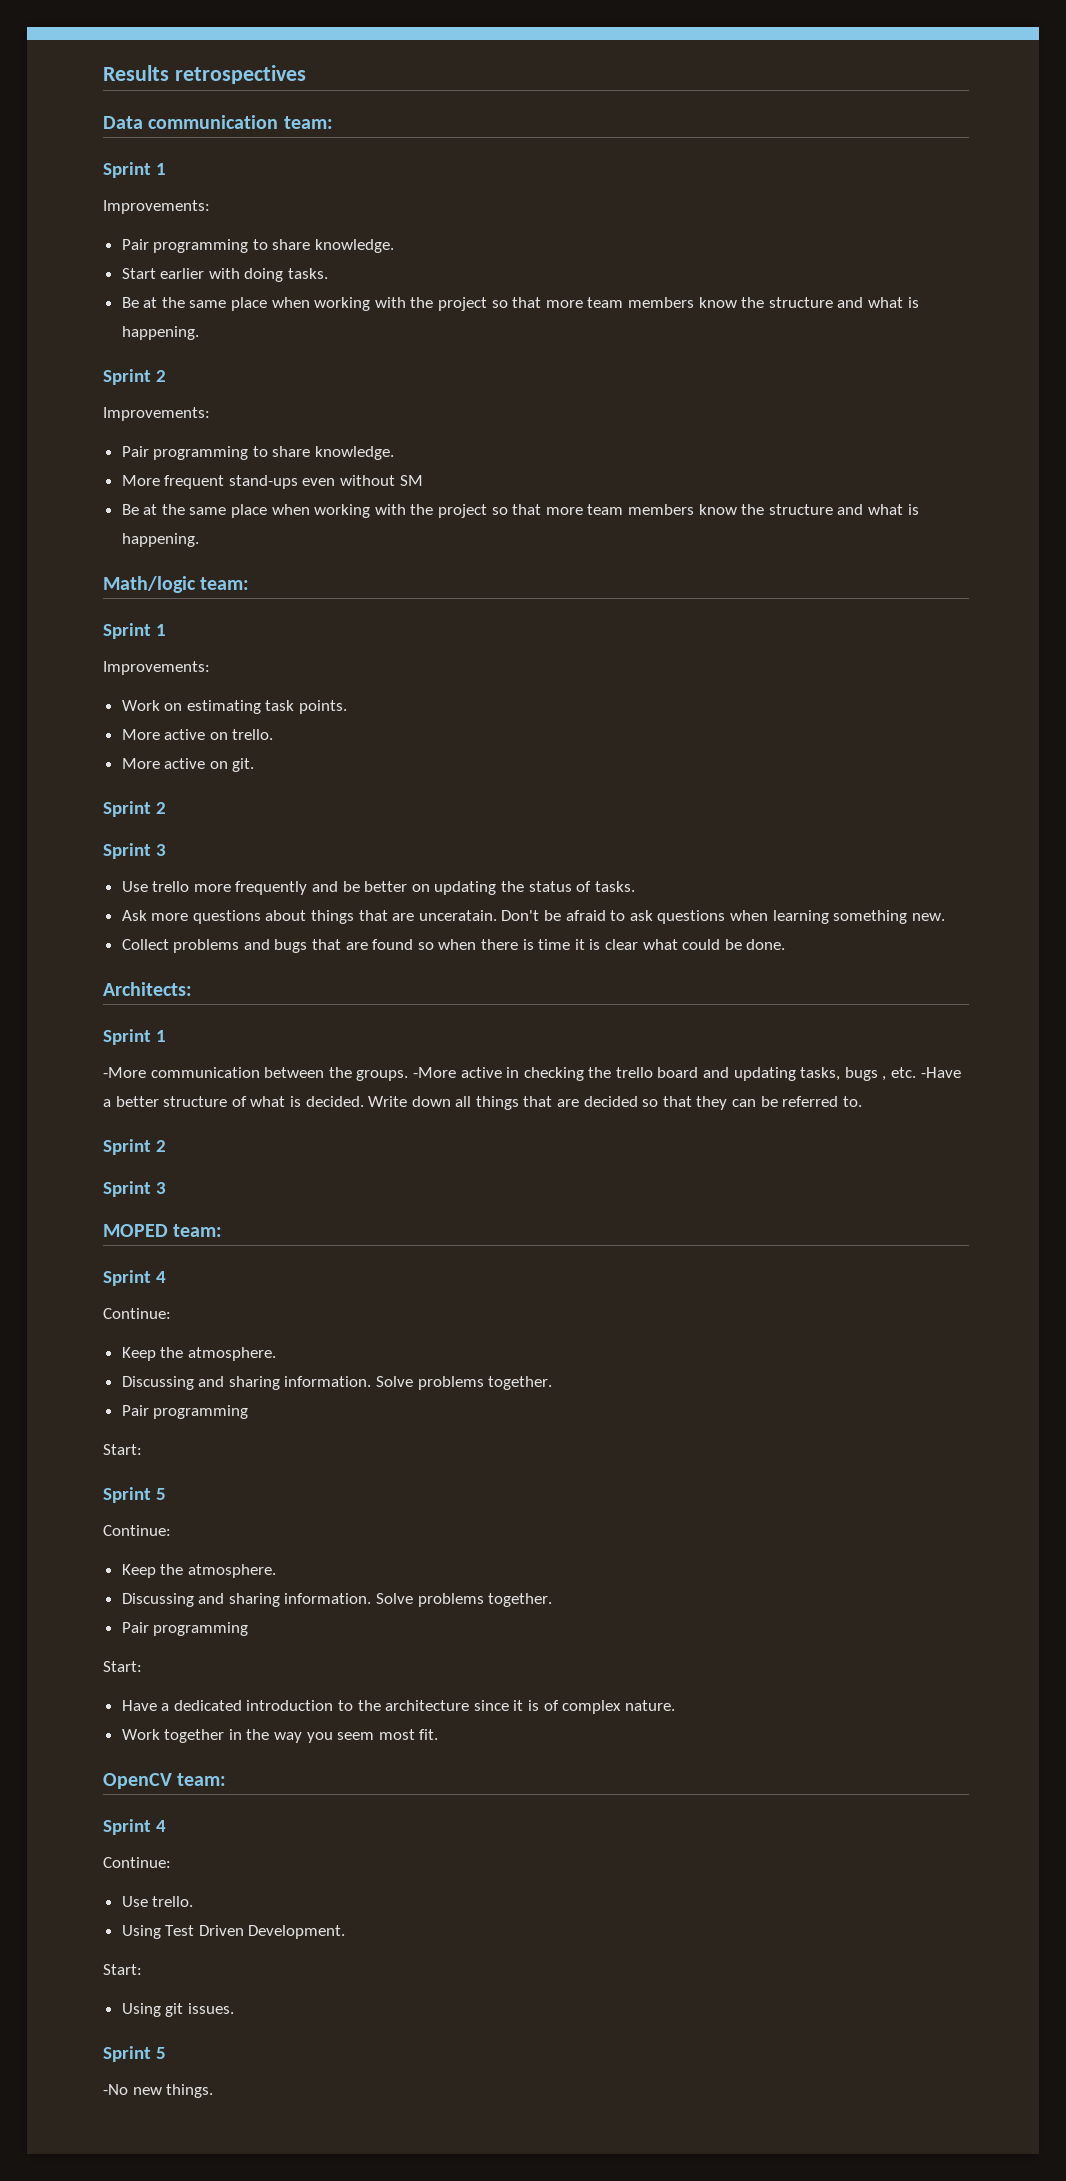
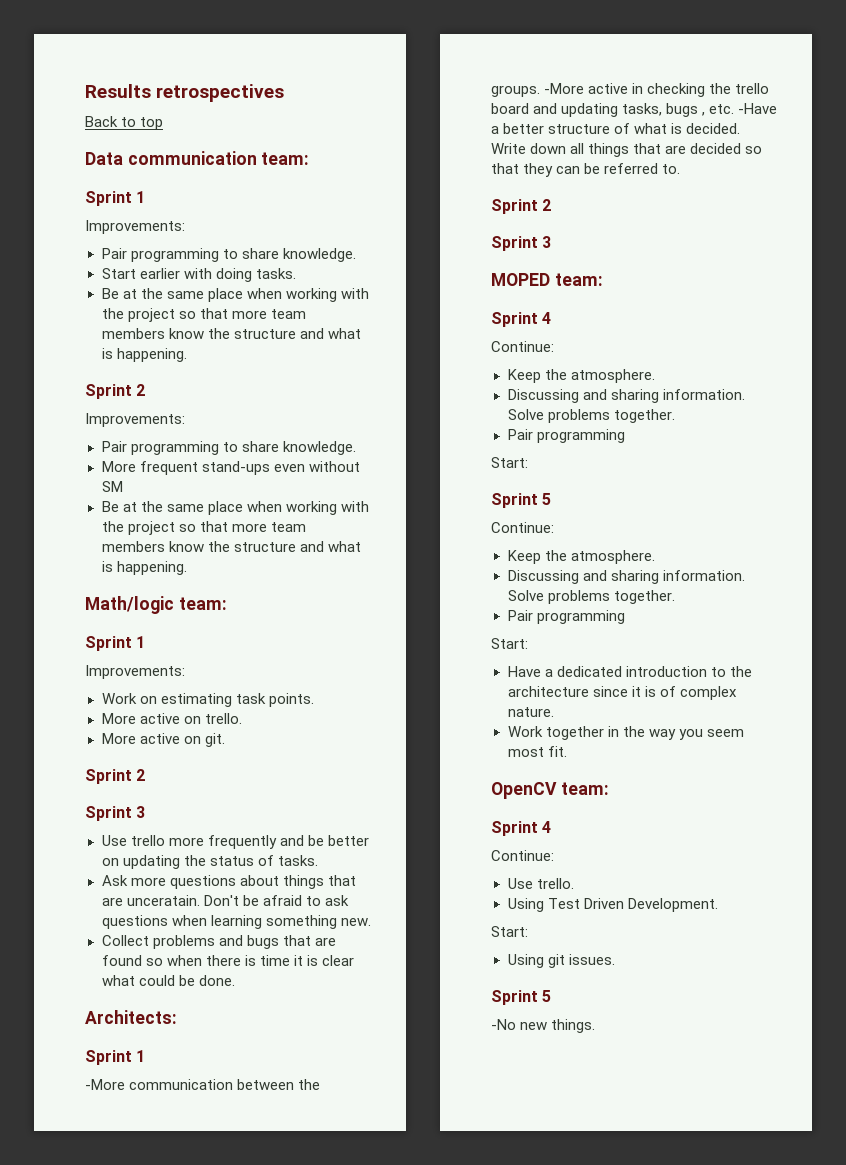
(306, 74) none -> [85,116,164,130] // Back to top

